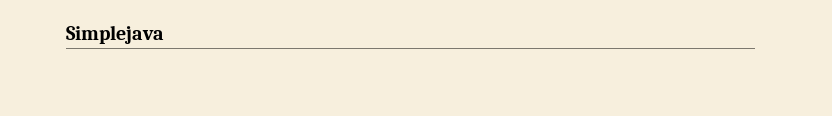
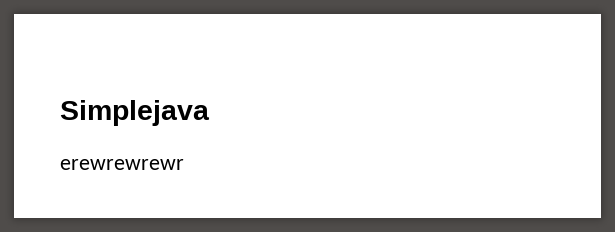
(164, 34) none -> [60,159,184,170] // erewrewrewr

